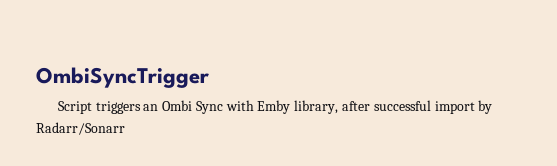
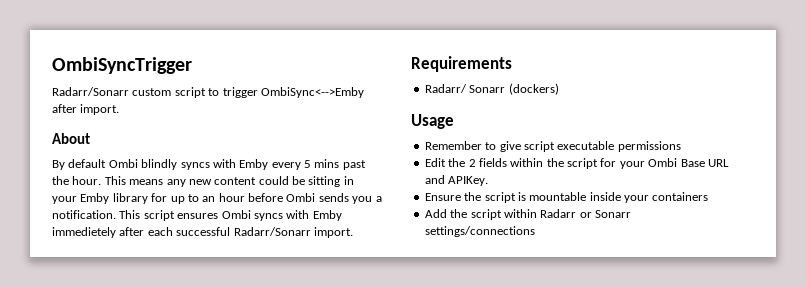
[57,100,493,114] [36,122,125,135] Script triggers an Ombi Sync with Emby library, after successful import by Radarr/Sonarr -> [52,87,364,98] [52,104,120,115] [52,133,90,144] [52,159,366,170] [52,176,354,187] [52,193,382,204] [52,210,342,221] [52,227,353,238] [411,56,512,72] [424,83,559,95] [411,114,454,129] [424,141,681,152] [424,158,729,169] [424,175,489,186] [424,192,709,203] [424,209,631,220] [424,226,535,237] Radarr/Sonarr custom script to trigger OmbiSync<-->Emby after import. // About // By default Ombi blindly syncs with Emby every 5 mins past the hour. This means any new content could be sitting in your Emby library for up to an hour before Ombi sends you a notification. This script ensures Ombi syncs with Emby immedietely after each successful Radarr/Sonarr import. // Requirements // Radarr/ Sonarr (dockers) // Usage // Remember to give script executable permissions // Edit the 2 fields within the script for your Ombi Base URL and APIKey. // Ensure the script is mountable inside your containers // Add the script within Radarr or Sonarr settings/connections

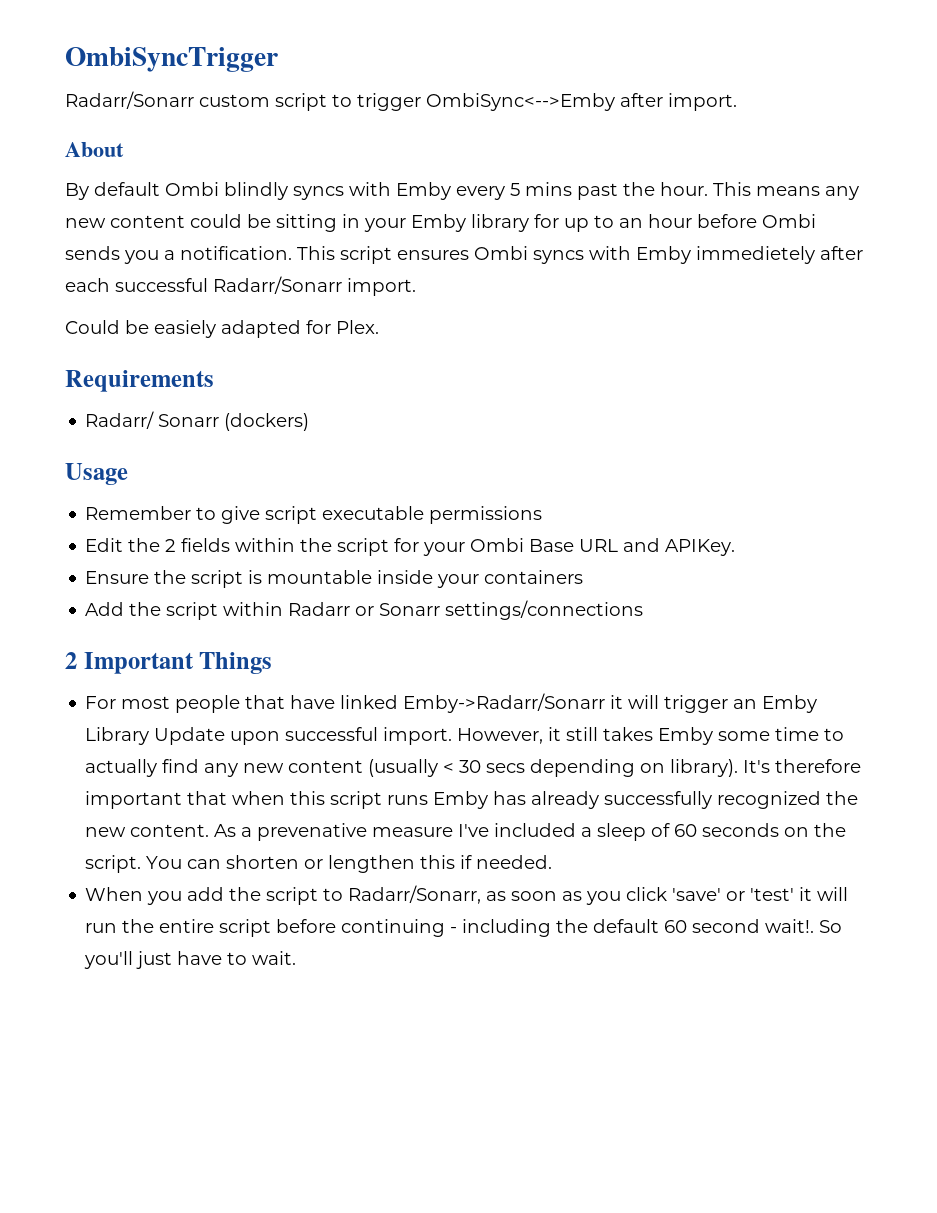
(353, 232) none -> [65,320,379,338] // Could be easiely adapted for Plex.
(535, 231) none -> [65,652,273,674] [85,693,818,713] [85,727,845,745] [85,759,862,777] [85,791,859,809] [85,823,847,841] [85,855,553,873] [85,885,849,905] [85,919,843,937] [84,951,297,969] // 2 Important Things // For most people that have linked Emby->Radarr/Sonarr it will trigger an Emby Library Update upon successful import. However, it still takes Emby some time to actually find any new content (usually < 30 secs depending on library). It's therefore important that when this script runs Emby has already successfully recognized the new content. As a prevenative measure I've included a sleep of 60 seconds on the script. You can shorten or lengthen this if needed. // When you add the script to Radarr/Sonarr, as soon as you click 'save' or 'test' it will run the entire script before continuing - including the default 60 second wait!. So you'll just have to wait.

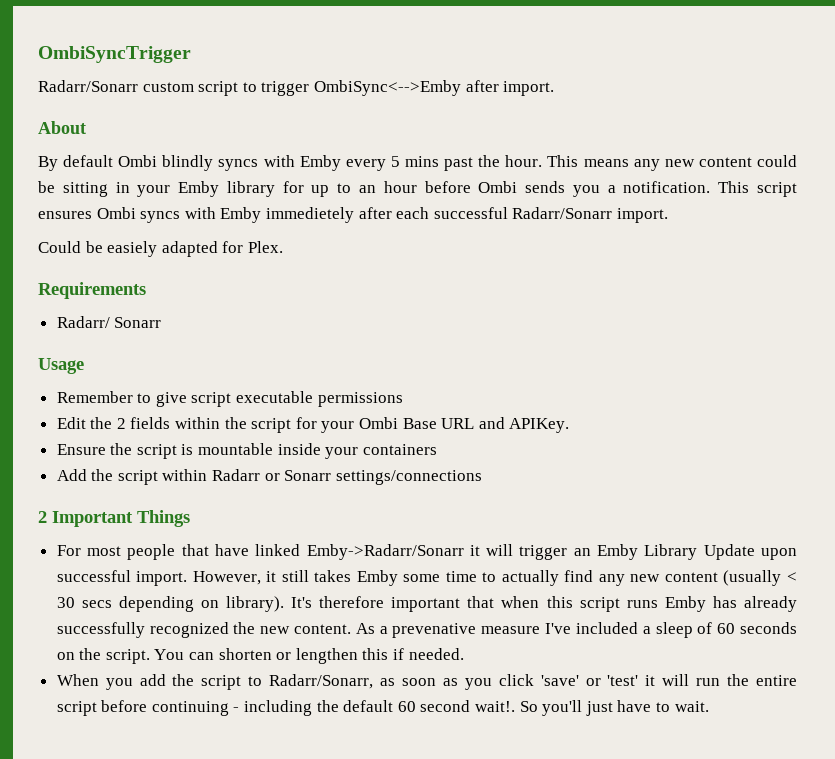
[224,413,310,431] (dockers) -> (162, 322) none

